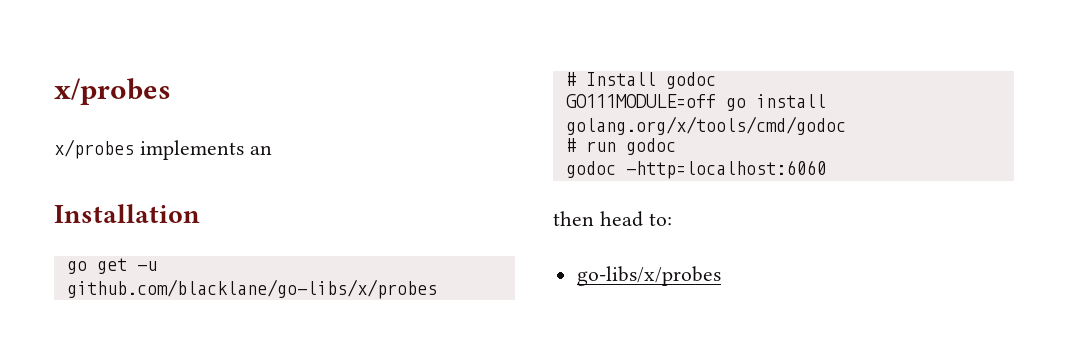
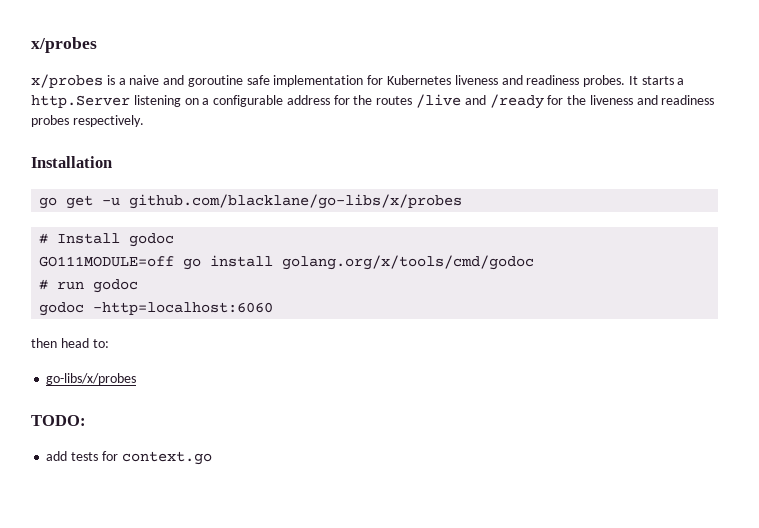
[139,140,272,160] implements an -> [106,75,685,87] [31,94,715,109] [31,115,144,127] is a naive and goroutine safe implementation for Kubernetes liveness and readiness probes. It starts a http.Server listening on a configurable address for the routes /live and /ready for the liveness and readiness probes respectively.
(721, 276) none -> [31,415,86,426] [46,451,212,465] // TODO: // add tests for context.go

